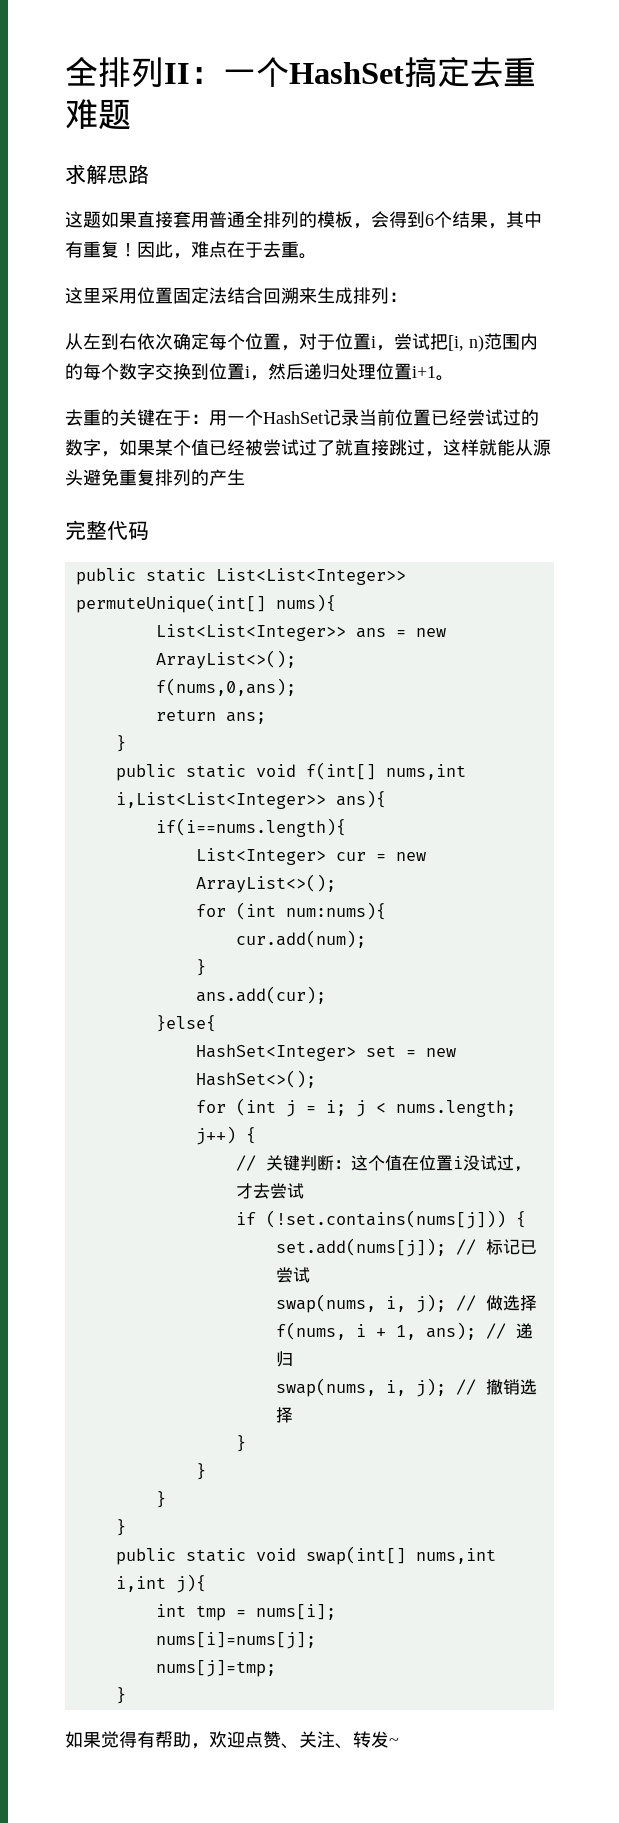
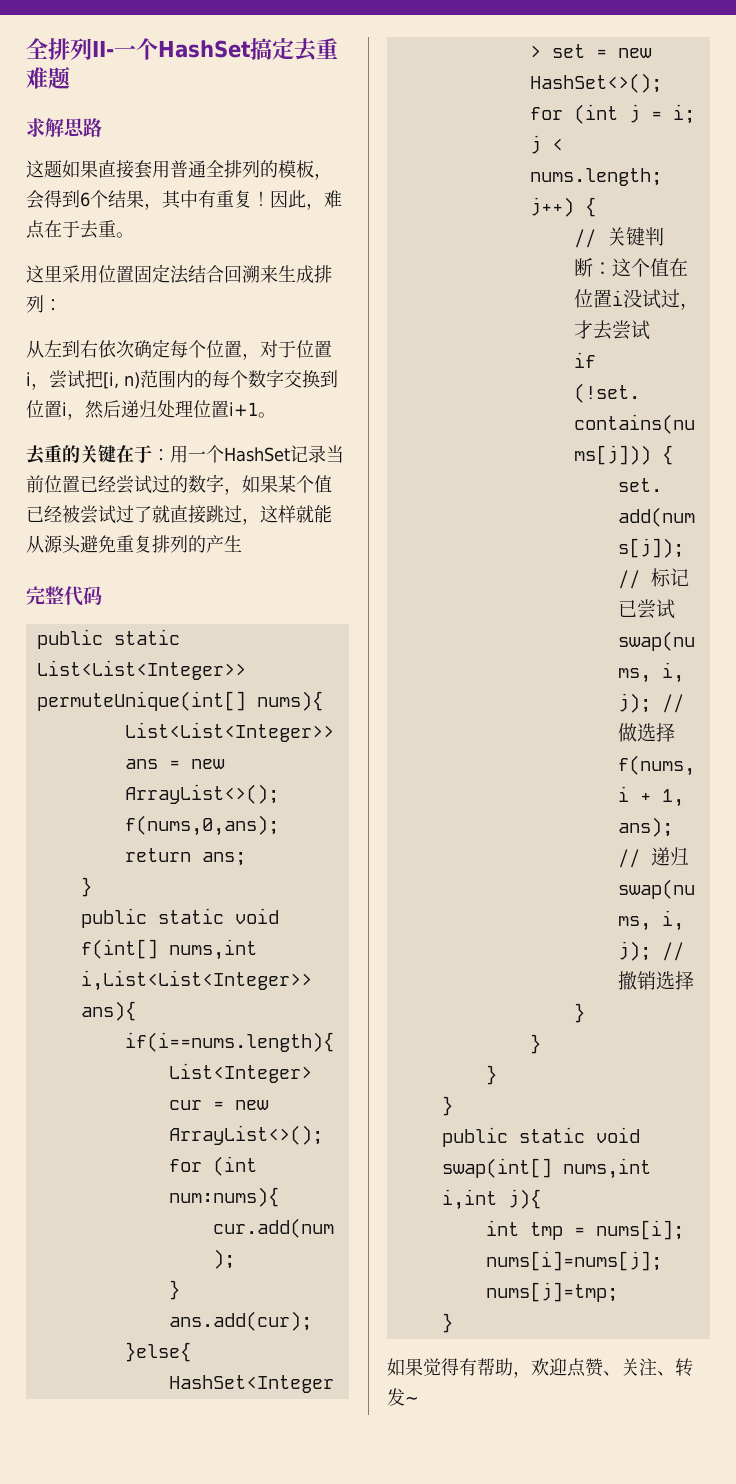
[65,57,223,87] 全排列II： -> [26,38,114,60] 全排列II-

